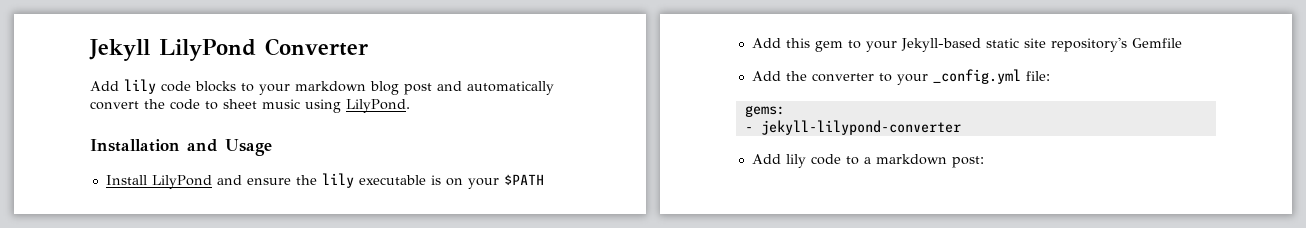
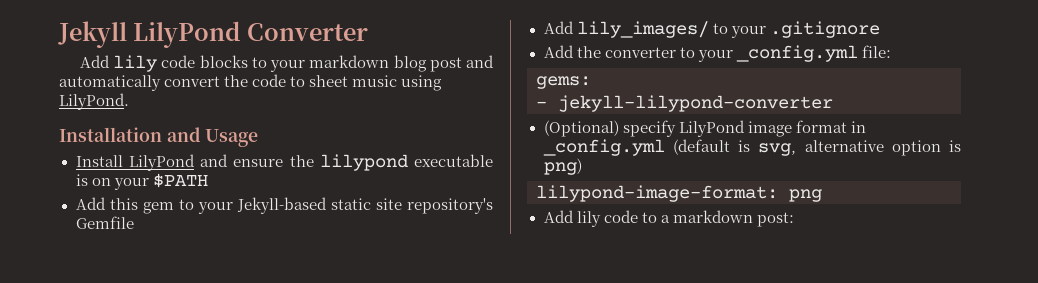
[321,173,354,188] lily -> [319,154,408,171] lilypond
(1182, 43) none -> [543,21,880,38] // Add lily_images/ to your .gitignore
(961, 127) none -> [543,120,866,137] [542,139,961,156] [543,158,582,175] [536,185,822,202] // (Optional) specify LilyPond image format in _config.yml (default is svg, alternative option is png) // lilypond-image-format: png

